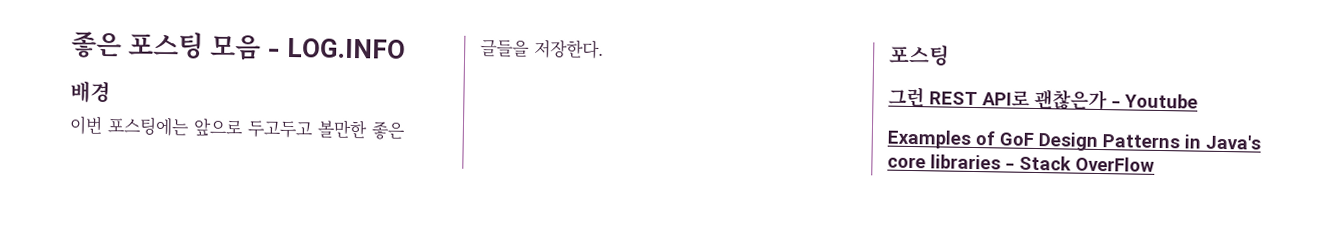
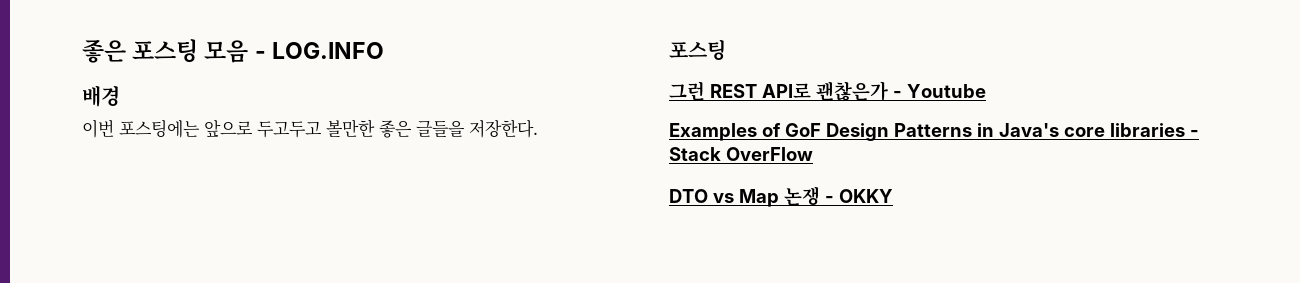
(1155, 164) none -> [669,186,893,207] // DTO vs Map 논쟁 - OKKY

